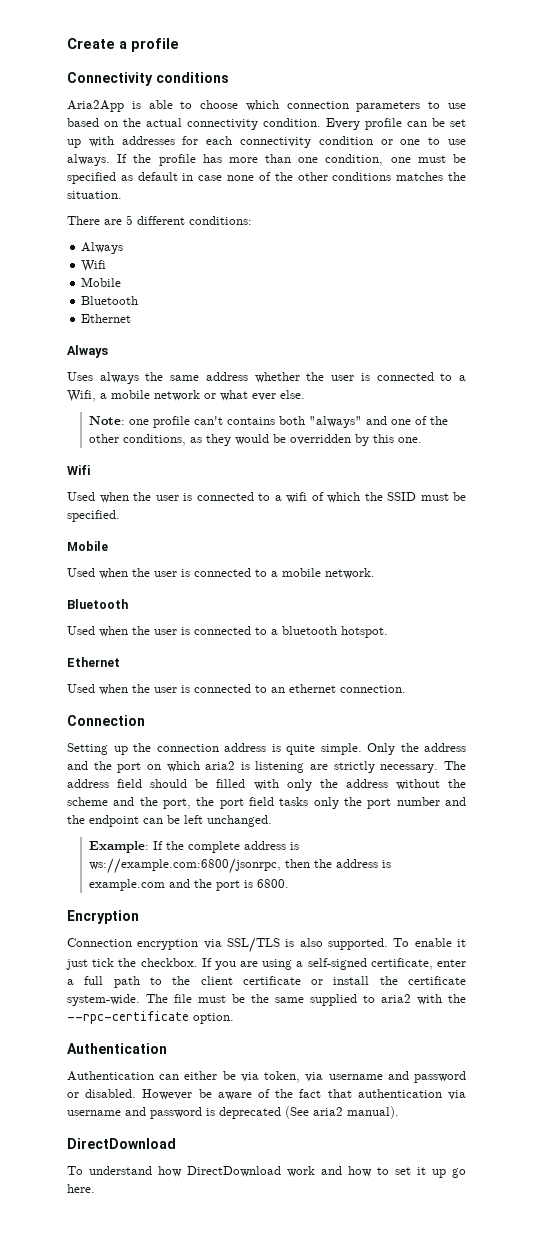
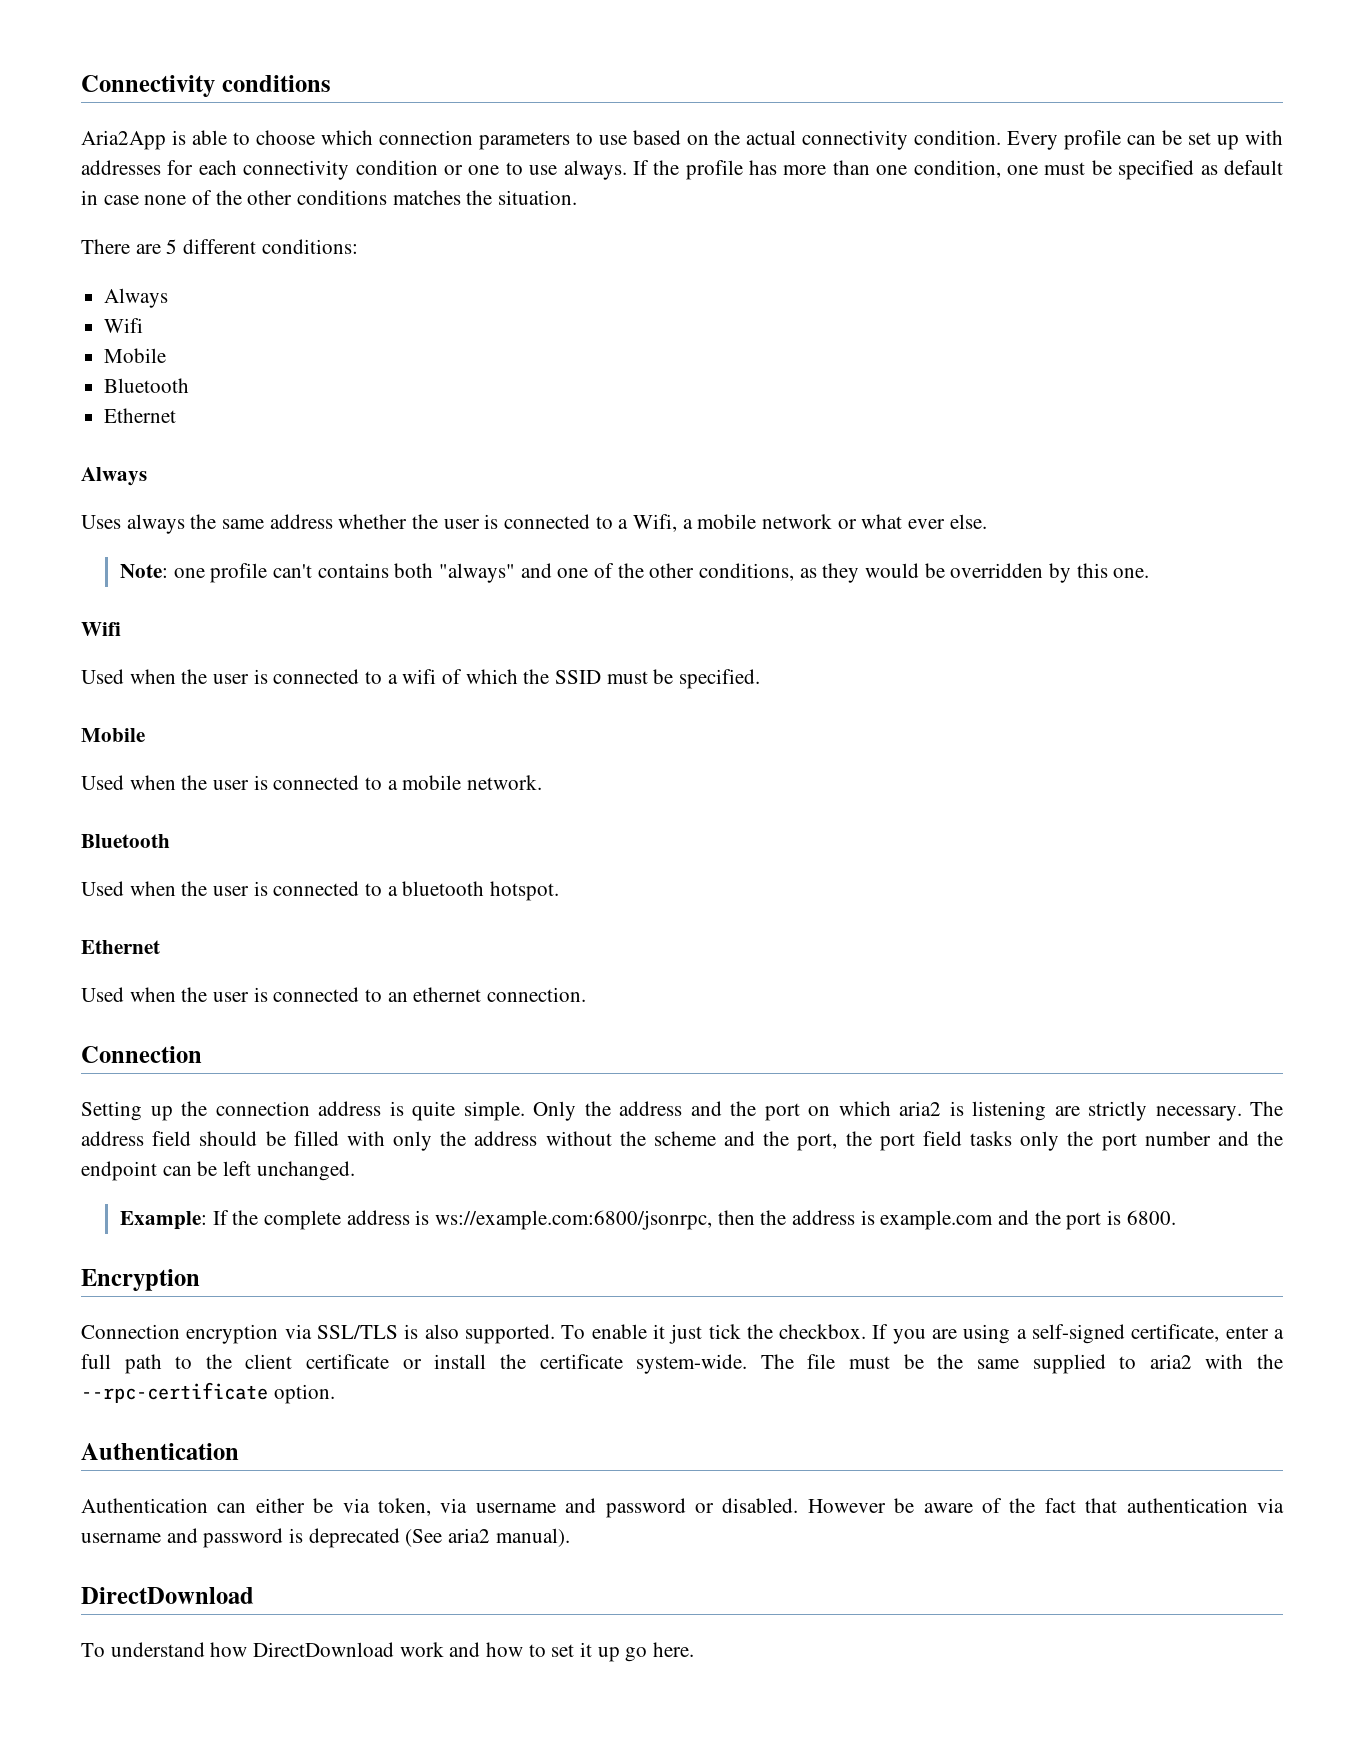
[67,38,179,52] Create a profile // -> (81, 86) none

